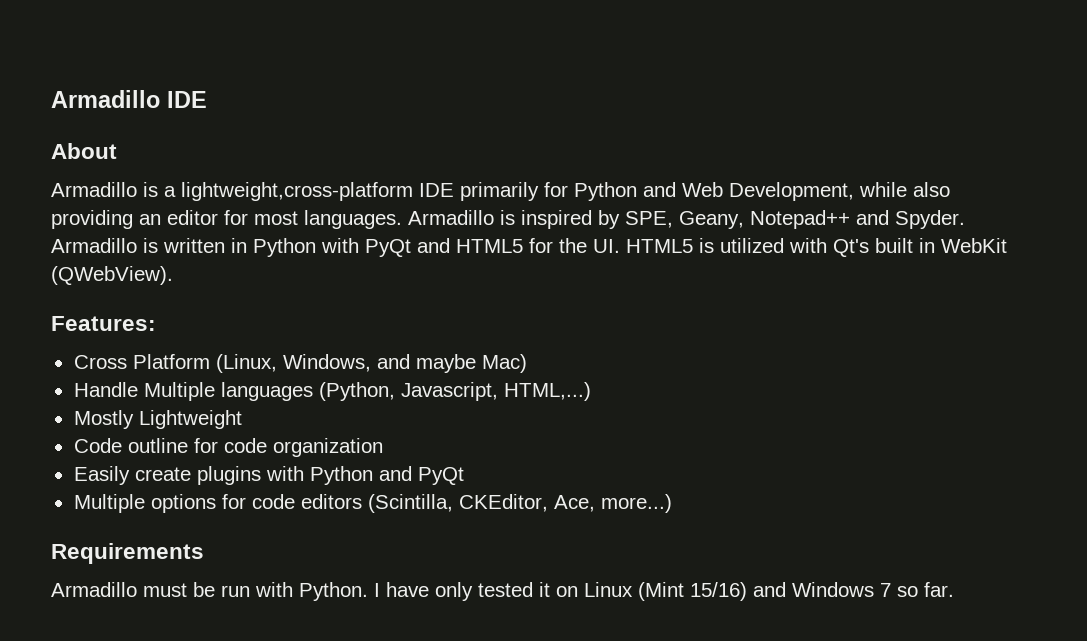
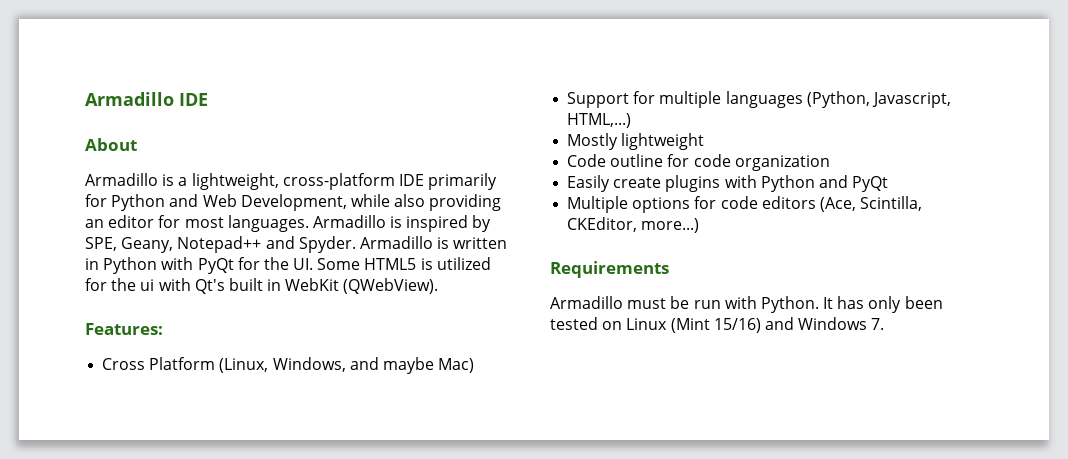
[181,182,413,201] lightweight,cross-platform -> [191,173,395,190] lightweight, cross-platform
[417,238,523,253] and HTML5 -> (234, 266) none
(620, 246) none -> [317,258,361,270] Some
(784, 245) none -> [85,278,155,291] for the ui
[73,382,215,401] Handle Multiple -> [567,91,722,108] Support for multiple
[138,410,242,429] Lightweight -> [621,133,705,150] lightweight
[367,494,595,513] (Scintilla, CKEditor, Ace, -> [819,196,923,212] [567,217,638,232] (Ace, Scintilla, CKEditor,
[374,582,550,601] I have only tested it -> [823,296,943,313] [550,317,598,330] It has only been tested
[880,582,954,597] 7 so far. -> [871,318,885,330] 7.

